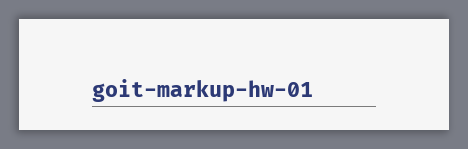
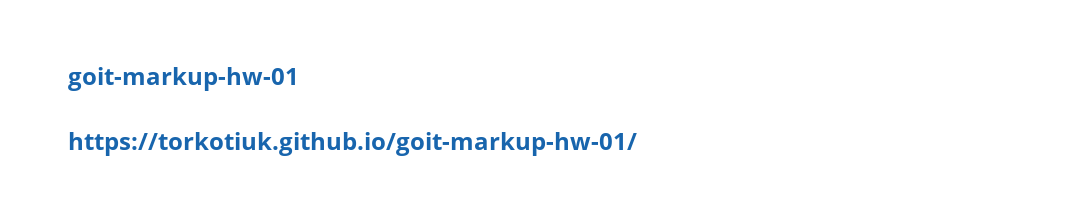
(313, 90) none -> [68,132,637,156] // https://torkotiuk.github.io/goit-markup-hw-01/

